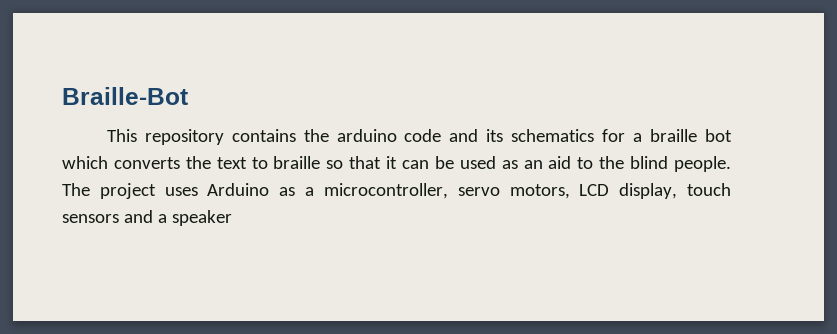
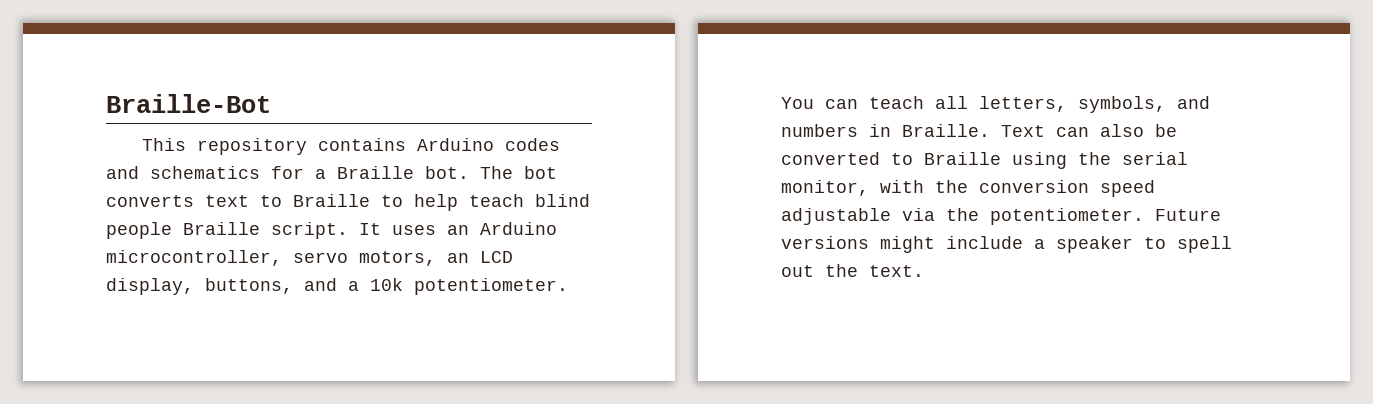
[303,129,732,142] [62,156,732,172] [62,183,315,199] the arduino code and its schematics for a braille bot which converts the text to braille so that it can be used as an aid to the blind people. The project uses Arduino as a -> [416,138,560,151] [106,166,557,179] [106,194,590,211] [106,222,557,239] Arduino codes and schematics for a Braille bot. The bot converts text to Braille to help teach blind people Braille script. It uses an Arduino
(570, 191) none -> [447,253,469,263] an
[686,183,731,196] [62,210,232,226] touch sensors and a speaker -> [205,278,568,295] [781,96,1210,113] [781,124,1177,137] [781,152,1188,169] [781,180,1155,197] [781,208,1221,225] [781,236,1232,253] [781,264,924,277] buttons, and a 10k potentiometer. You can teach all letters, symbols, and numbers in Braille. Text can also be converted to Braille using the serial monitor, with the conversion speed adjustable via the potentiometer. Future versions might include a speaker to spell out the text.

